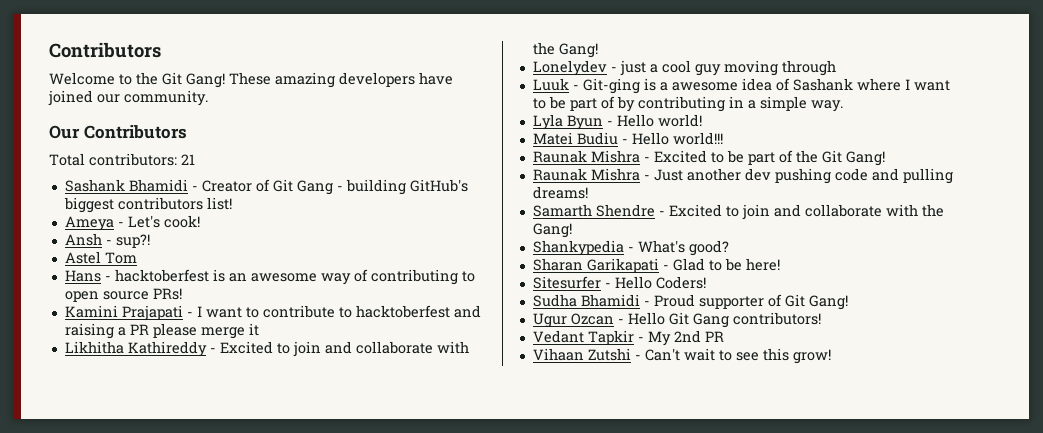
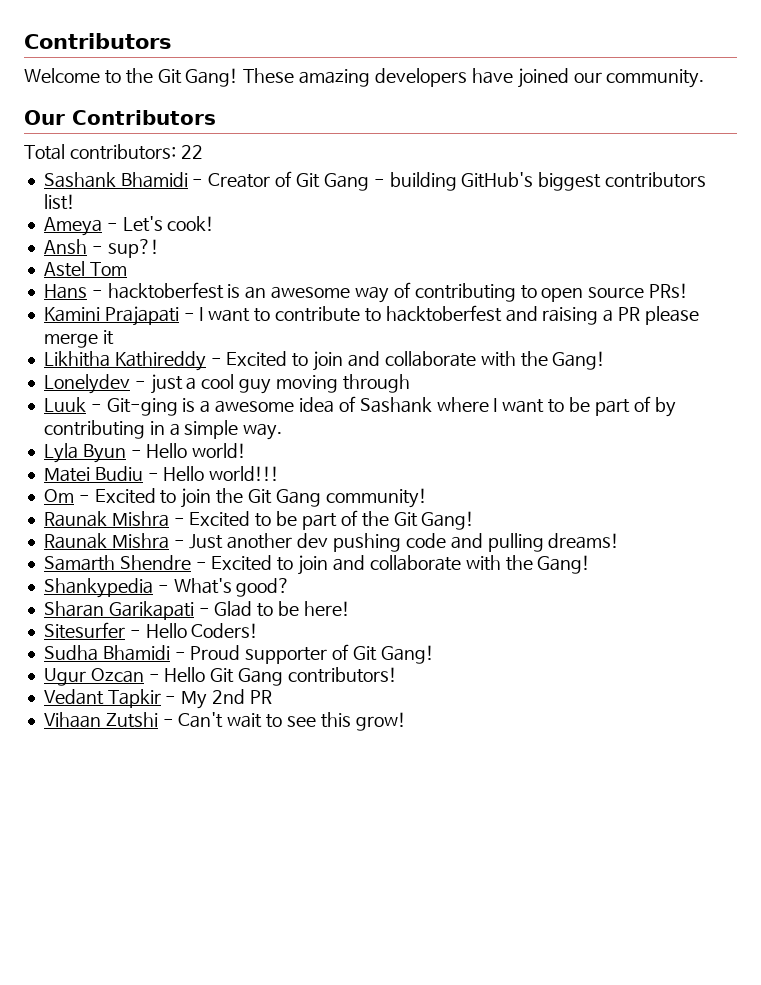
[181,154,195,165] 21 -> [180,145,203,159] 22
(723, 138) none -> [43,488,427,508] // Om - Excited to join the Git Gang community!

